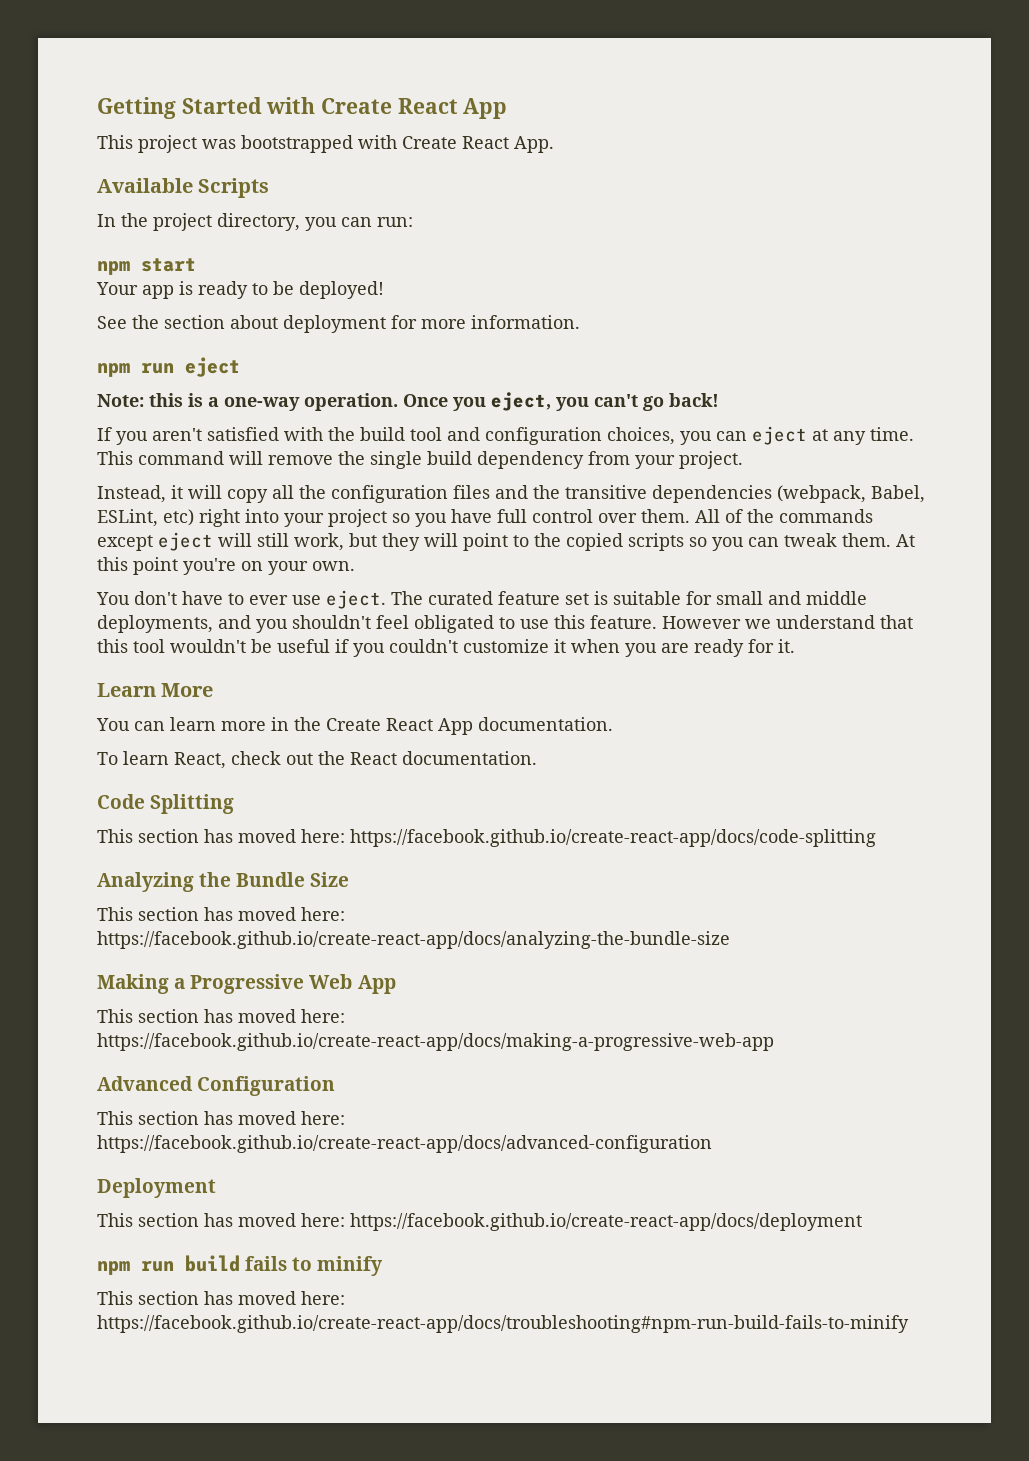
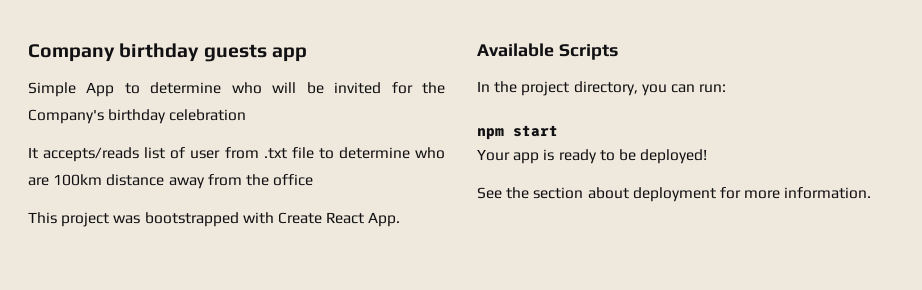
[97,97,508,119] Getting Started with Create React App -> [28,43,307,62] [28,82,446,97] [28,109,247,124] [28,147,446,162] [28,174,314,189] Company birthday guests app // Simple App to determine who will be invited for the Company's birthday celebration // It accepts/reads list of user from .txt file to determine who are 100km distance away from the office
[97,357,240,377] [97,392,719,411] [97,426,914,445] [97,451,743,469] [97,485,925,503] [97,509,873,527] [97,532,915,551] [97,557,355,575] [96,590,867,609] [97,615,913,633] [97,639,795,657] [97,683,214,697] [96,717,613,735] [97,751,537,769] [97,794,235,814] [97,829,876,847] [97,872,350,892] [97,907,345,921] [97,931,730,949] [97,974,396,994] [97,1009,345,1023] [97,1033,774,1051] [97,1076,336,1096] [97,1111,345,1125] [97,1135,712,1153] [97,1178,216,1198] [97,1213,862,1231] [97,1255,383,1276] [97,1291,345,1305] [97,1315,909,1333] // npm run eject // Note: this is a one-way operation. Once you eject, you can't go back! // If you aren't satisfied with the build tool and configuration choices, you can eject at any time. This command will remove the single build dependency from your project. // Instead, it will copy all the configuration files and the transitive dependencies (webpack, Babel, ESLint, etc) right into your project so you have full control over them. All of the commands except eject will still work, but they will point to the copied scripts so you can tweak them. At this point you're on your own. // You don't have to ever use eject. The curated feature set is suitable for small and middle deployments, and you shouldn't feel obligated to use this feature. However we understand that this tool wouldn't be useful if you couldn't customize it when you are ready for it. // Learn More // You can learn more in the Create React App documentation. // To learn React, check out the React documentation. // Code Splitting // This section has moved here: https://facebook.github.io/create-react-app/docs/code-splitting // Analyzing the Bundle Size // This section has moved here: https://facebook.github.io/create-react-app/docs/analyzing-the-bundle-size // Making a Progressive Web App // This section has moved here: https://facebook.github.io/create-react-app/docs/making-a-progressive-web-app // Advanced Configuration // This section has moved here: https://facebook.github.io/create-react-app/docs/advanced-configuration // Deployment // This section has moved here: https://facebook.github.io/create-react-app/docs/deployment // npm run build fails to minify // This section has moved here: https://facebook.github.io/create-react-app/docs/troubleshooting#npm-run-build-fails-to-minify -> (872, 193) none

